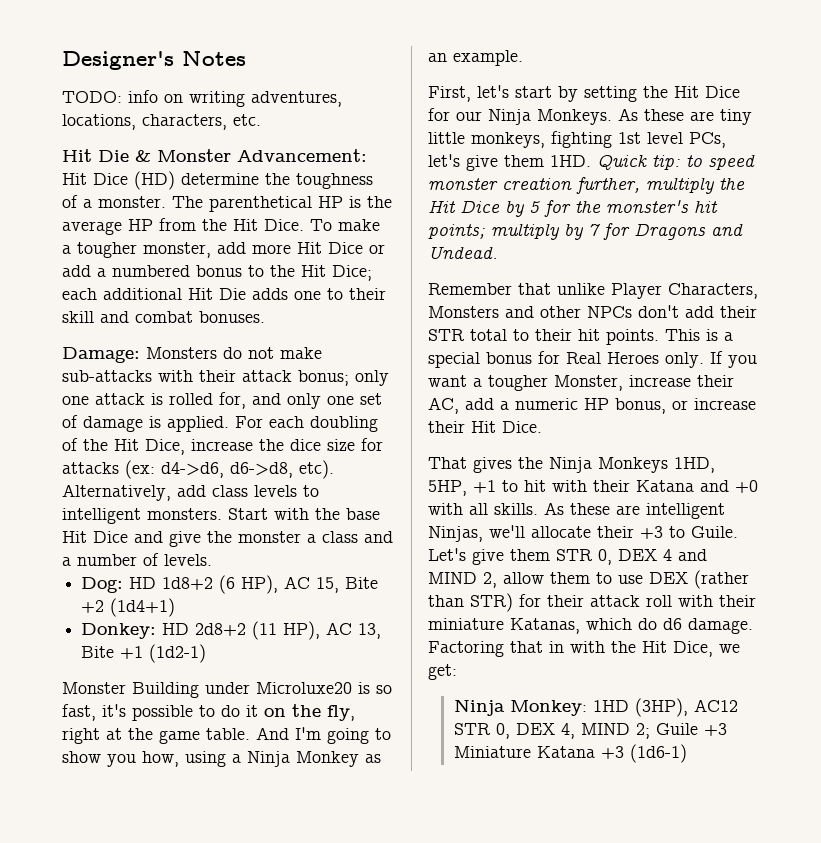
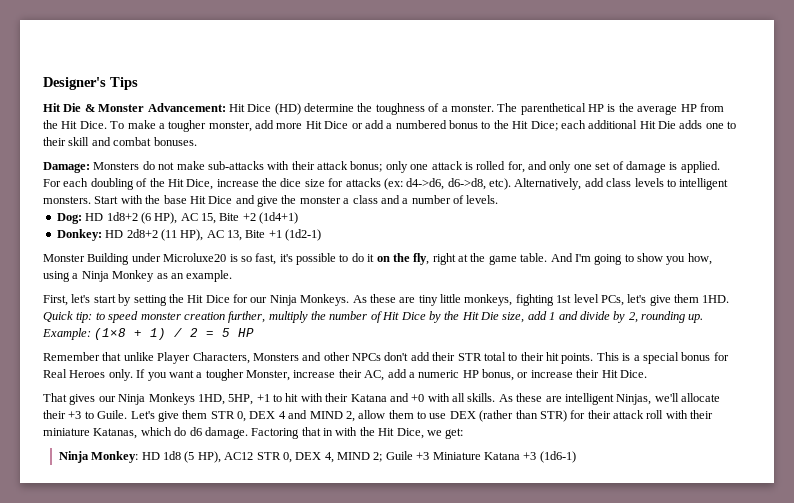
[182,51,246,66] [62,90,342,107] [62,114,261,130] Notes // TODO: info on writing adventures, locations, characters, etc. -> [110,77,138,90] Tips
(745, 183) none -> [329,311,382,323] number of
[529,200,718,217] [428,223,743,240] [428,246,498,259] 5 for the monster's hit points; multiply by 7 for Dragons and Undead. -> [444,311,704,323] [42,328,255,340] the Hit Die size, add 1 and divide by 2, rounding up. Example: (1×8 + 1) / 2 = 5 HP
[518,457,543,469] the -> [98,396,116,402] our
[592,698,688,717] 1HD (3HP), -> [141,451,221,463] HD 1d8 (5 HP),

